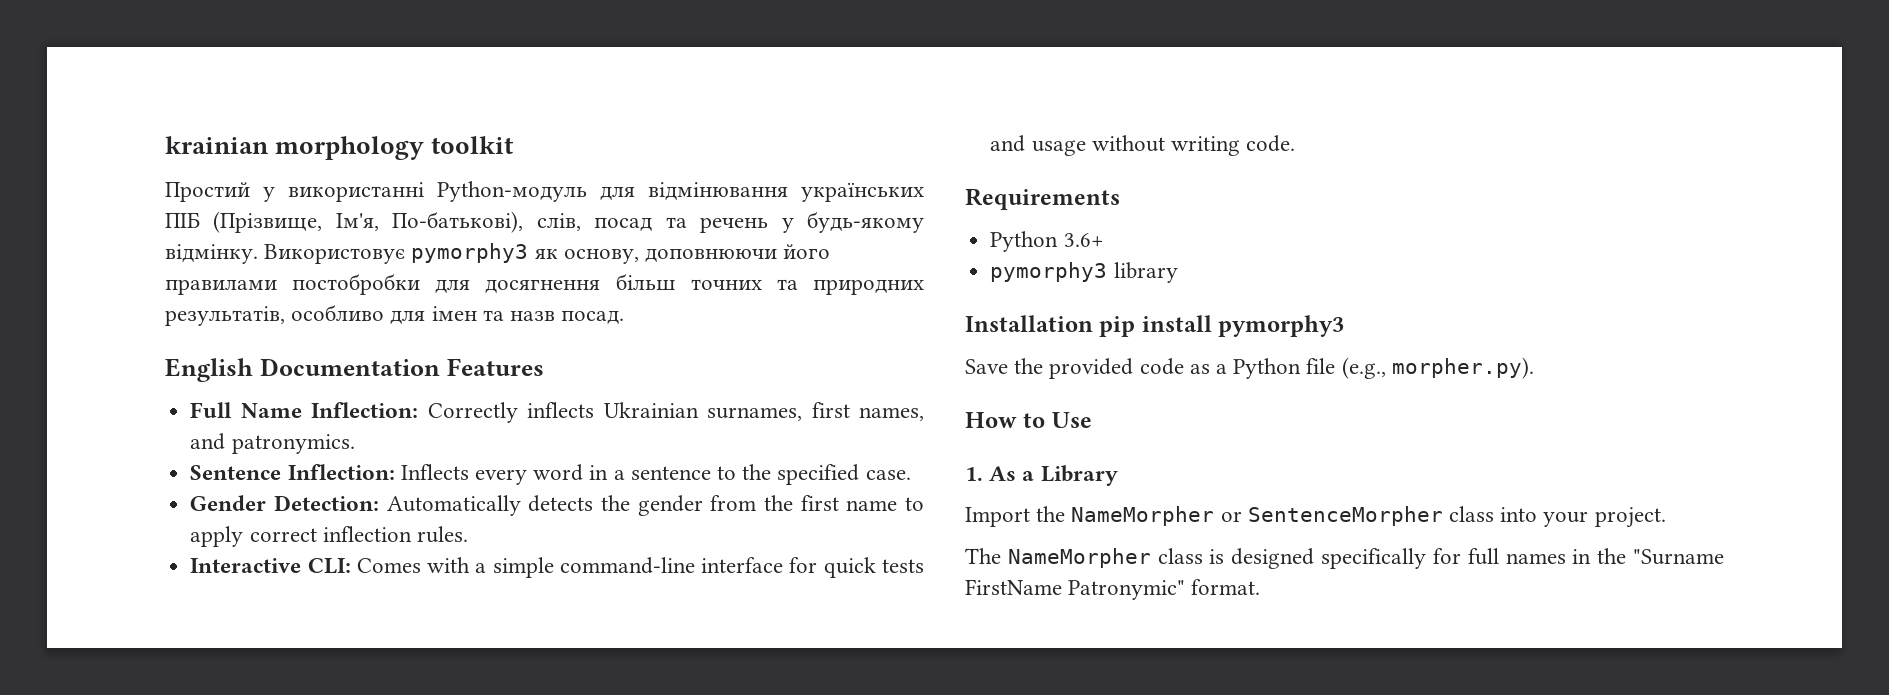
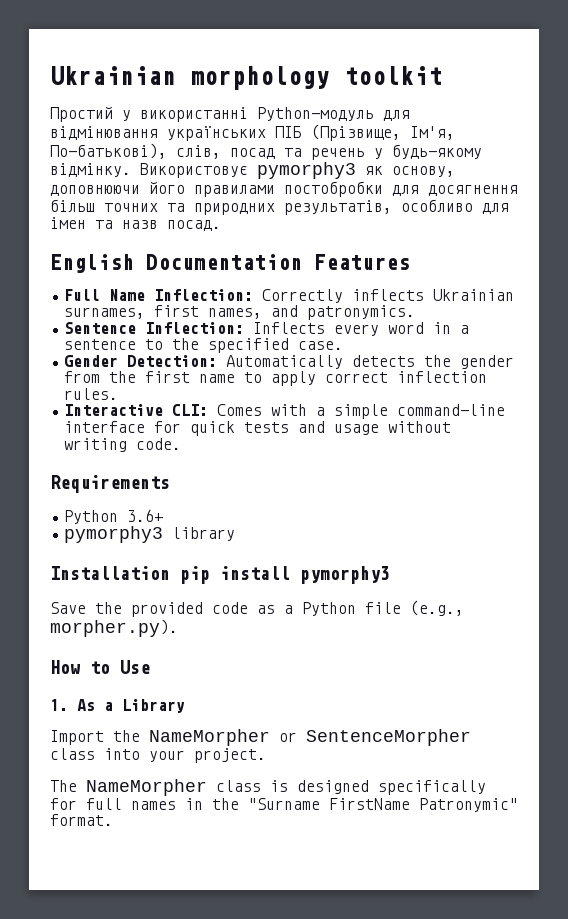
[165,136,269,154] krainian -> [50,66,176,85] Ukrainian

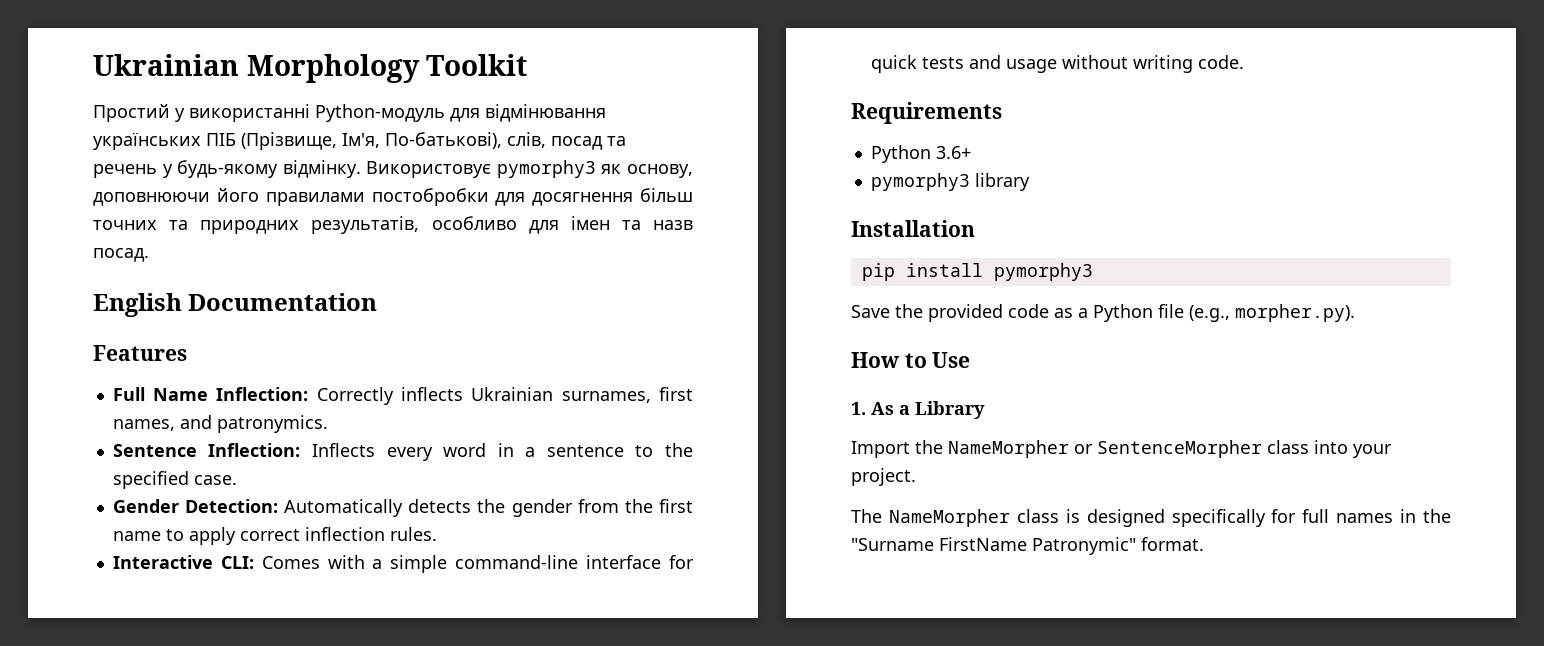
[50,66,442,90] Ukrainian morphology toolkit -> [93,54,528,83] Ukrainian Morphology Toolkit
(302, 262) none -> (378, 302) //
(170, 573) none -> (975, 228) //

